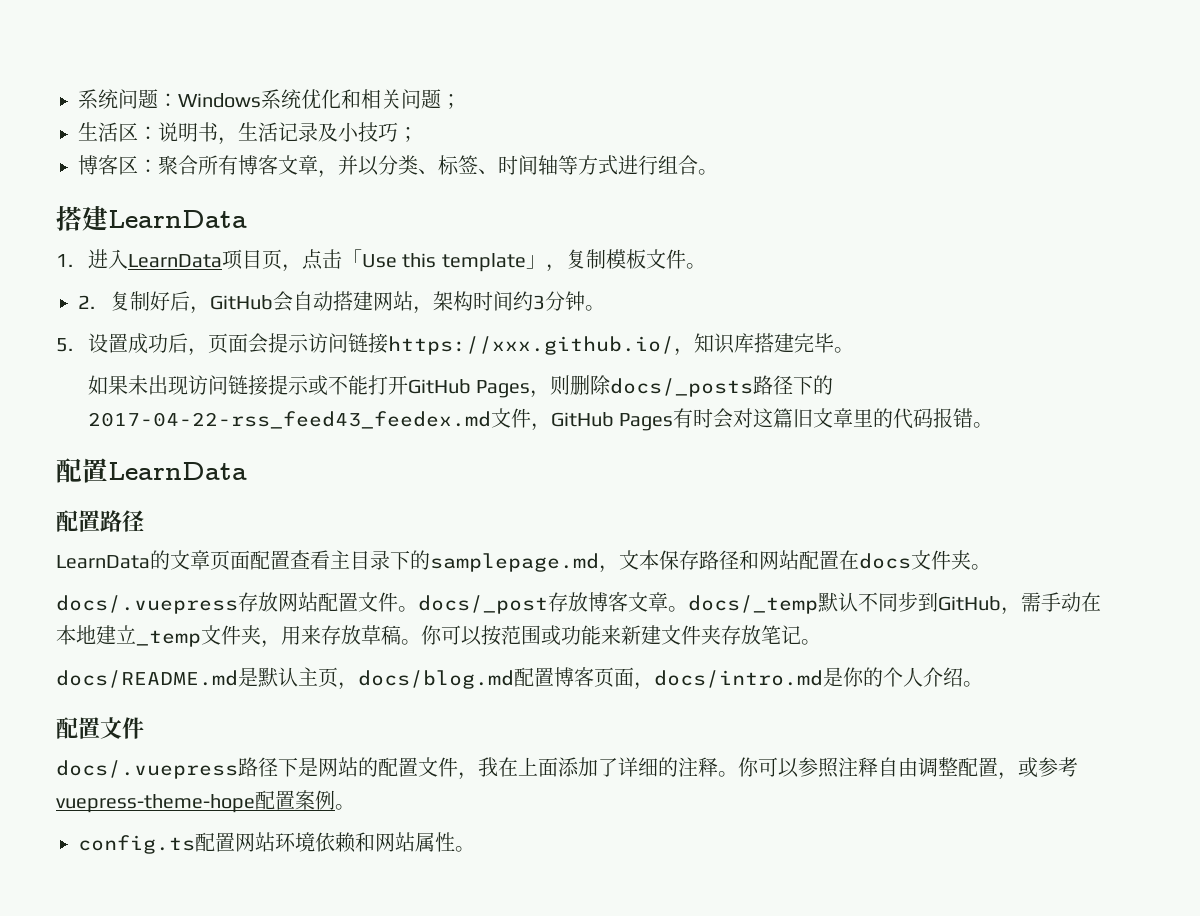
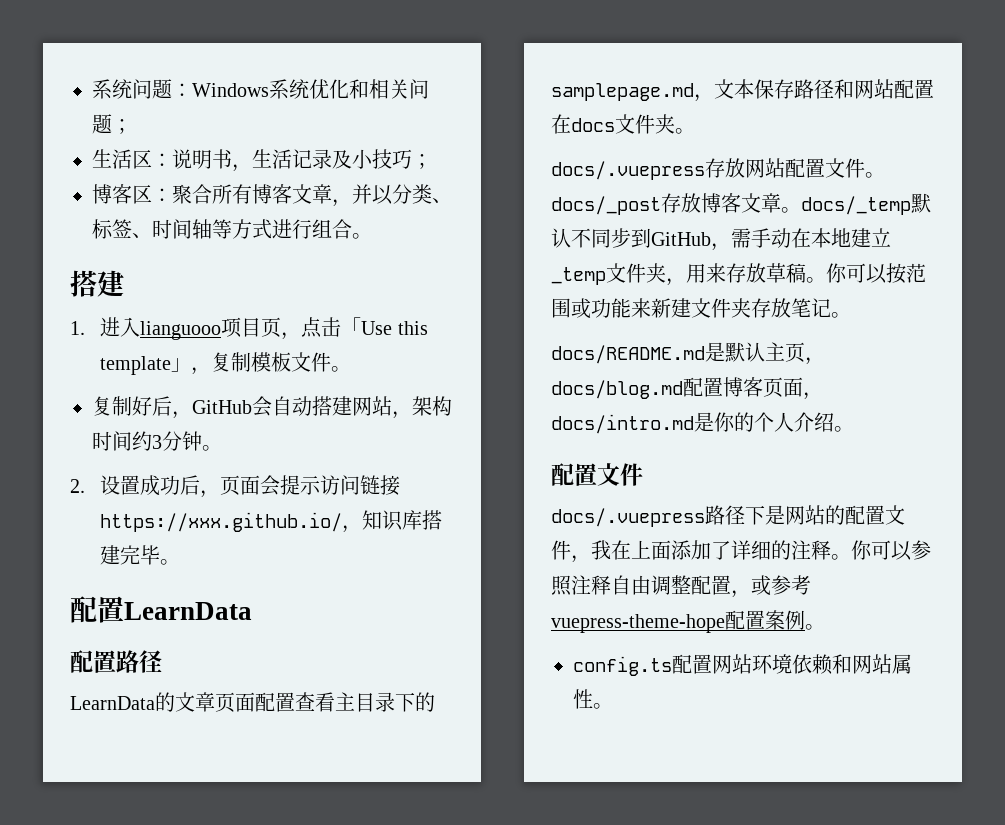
[108,210,247,228] LearnData -> (124, 283) none
[127,254,222,268] LearnData -> [140,321,222,340] lianguooo
[78,295,95,309] 2. -> (352, 369) none
[56,338,73,352] 5. -> [70,479,85,493] 2.
[87,375,834,398] [87,408,994,431] // 如果未出现访问链接提示或不能打开GitHub Pages，则删除docs/_posts路径下的2017-04-22-rss_feed43_feedex.md文件，GitHub Pages有时会对这篇旧文章里的代码报错。 -> (181, 562) none

